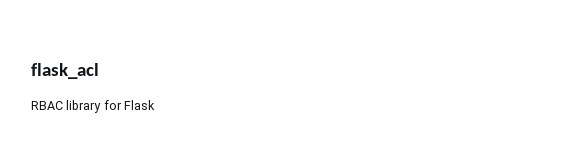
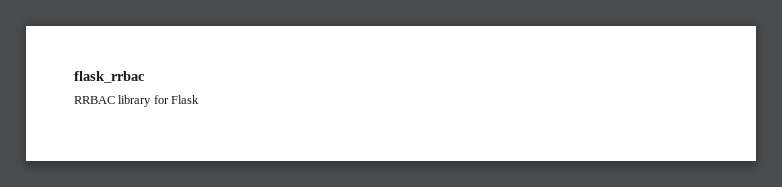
[31,63,99,79] [31,101,63,110] flask_acl // RBAC -> [74,71,145,83] [74,96,115,104] flask_rrbac // RRBAC

